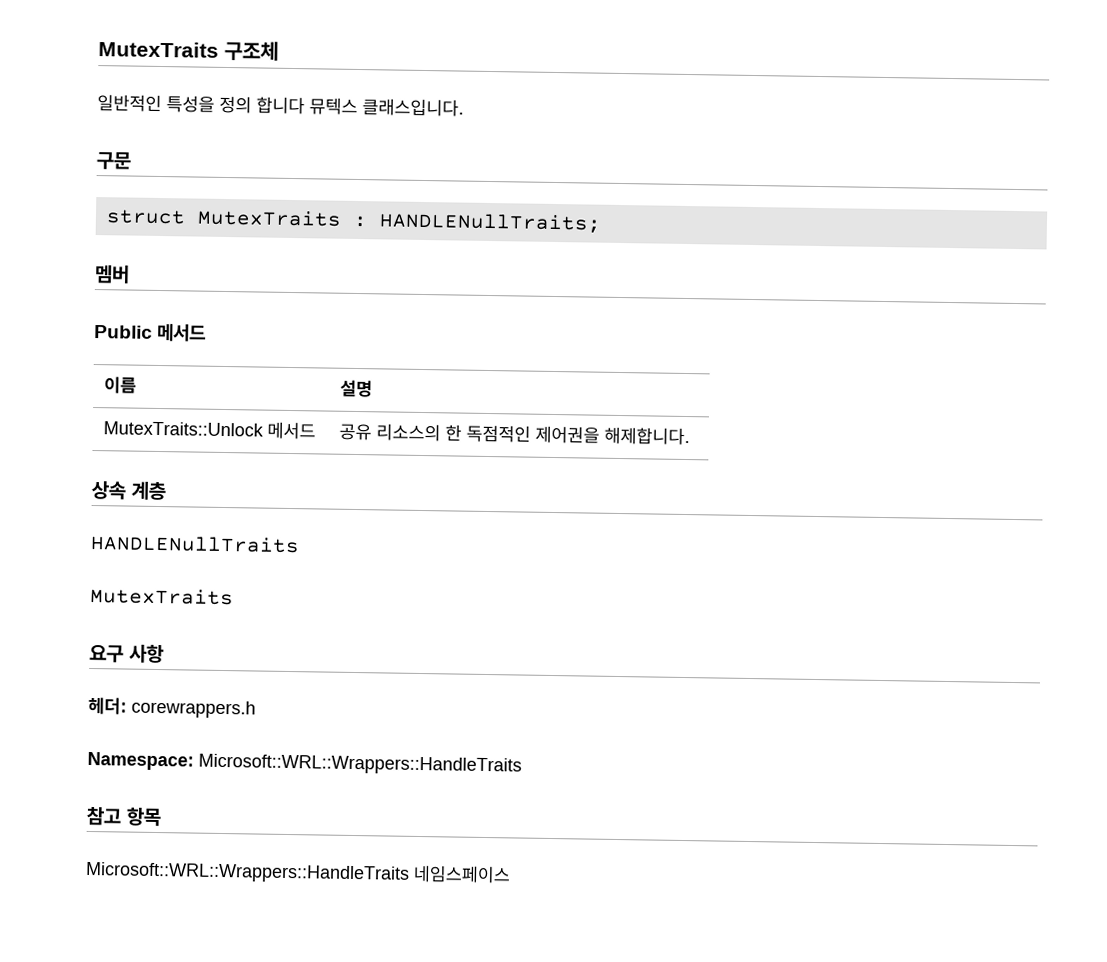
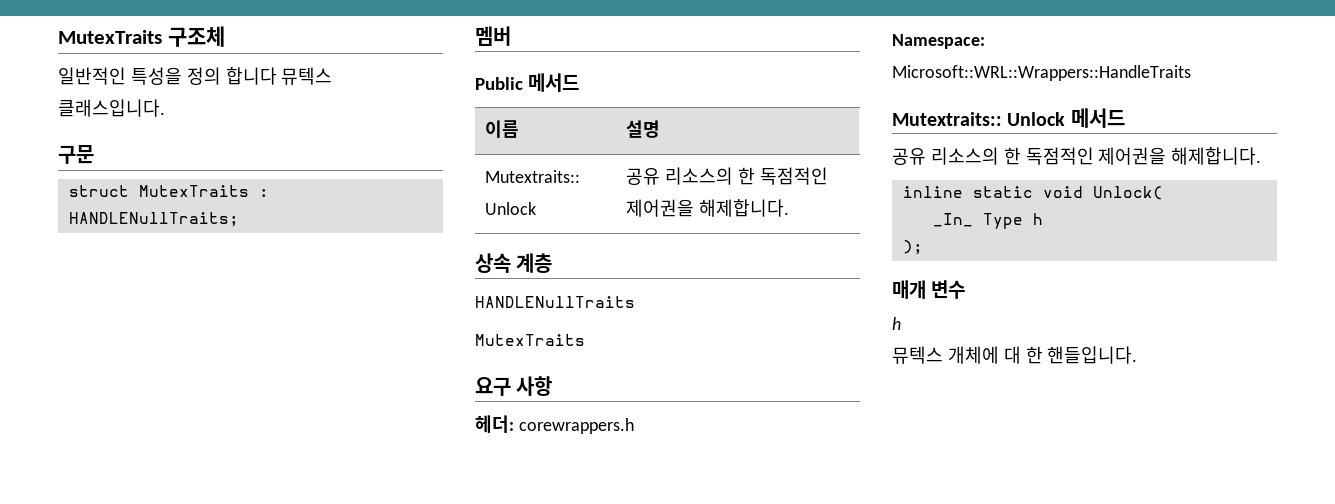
[102,421,316,440] MutexTraits::Unlock 메서드 -> [485,170,581,183] [485,202,537,215] Mutextraits:: Unlock
[86,805,162,827] [85,861,511,884] 참고 항목 // Microsoft::WRL::Wrappers::HandleTraits 네임스페이스 -> [892,108,1125,128] [892,147,1262,165] [902,186,1163,200] [932,213,1043,229] [902,240,923,255] [892,280,966,299] [892,317,901,330] [892,346,1138,364] Mutextraits:: Unlock 메서드 // 공유 리소스의 한 독점적인 제어권을 해제합니다. // inline static void Unlock( // _In_ Type h // ); // 매개 변수 // h // 뮤텍스 개체에 대 한 핸들입니다.

